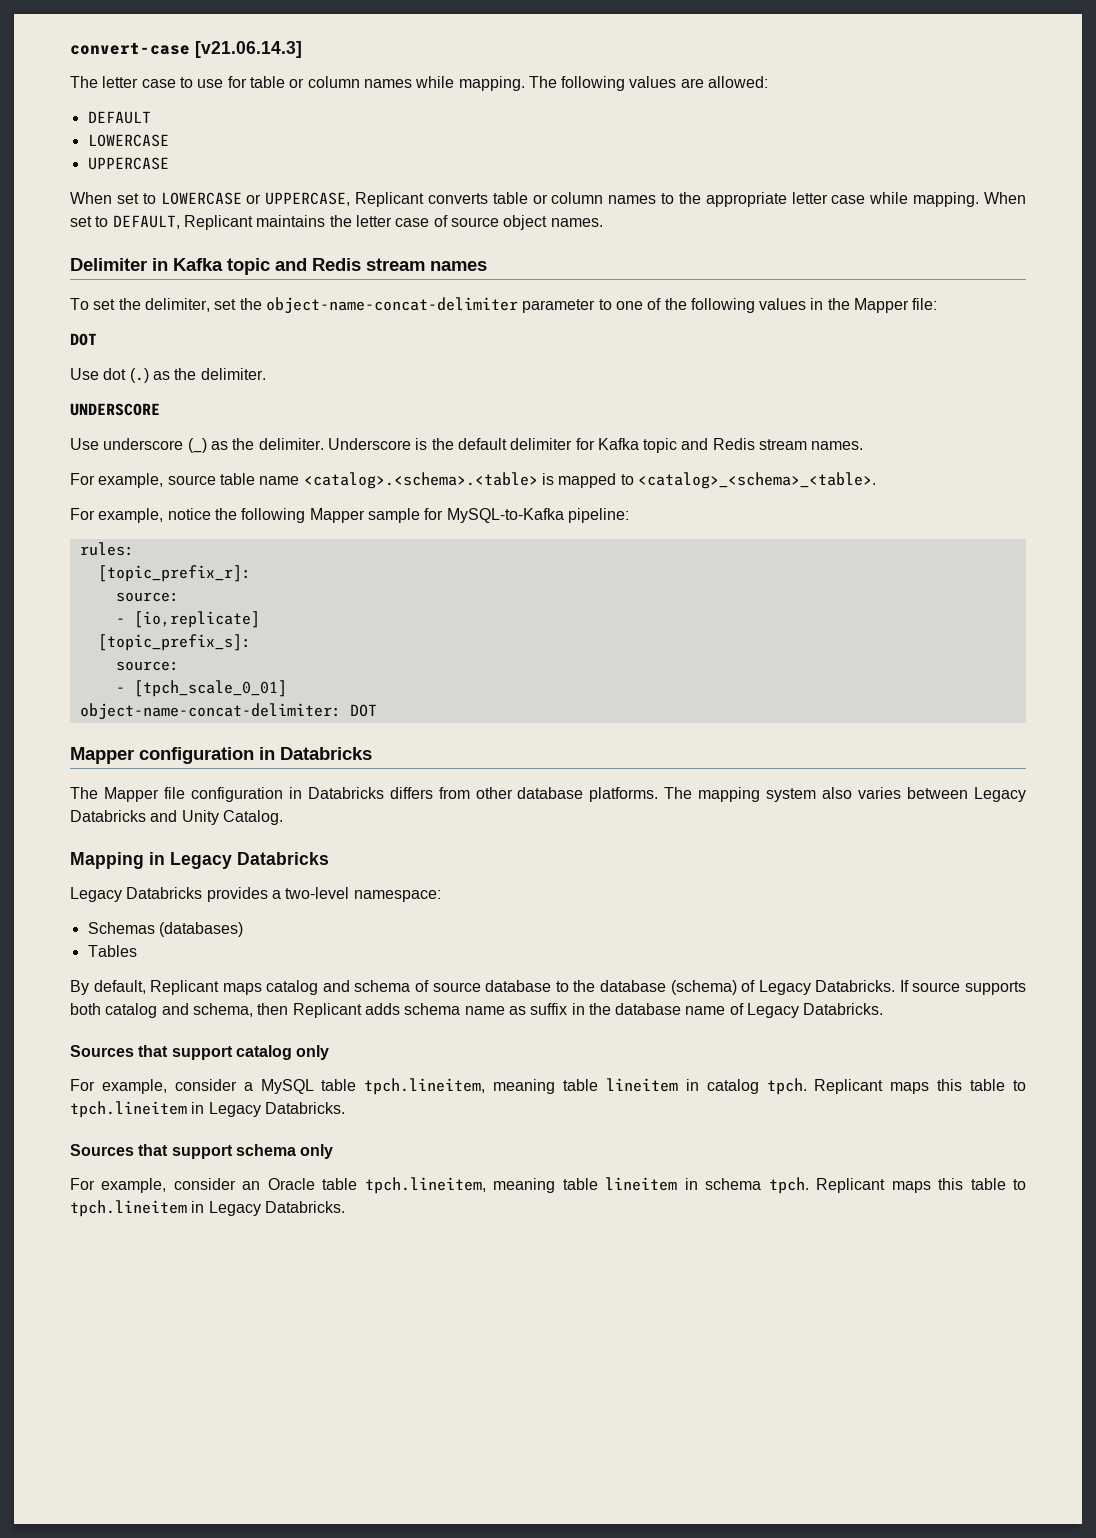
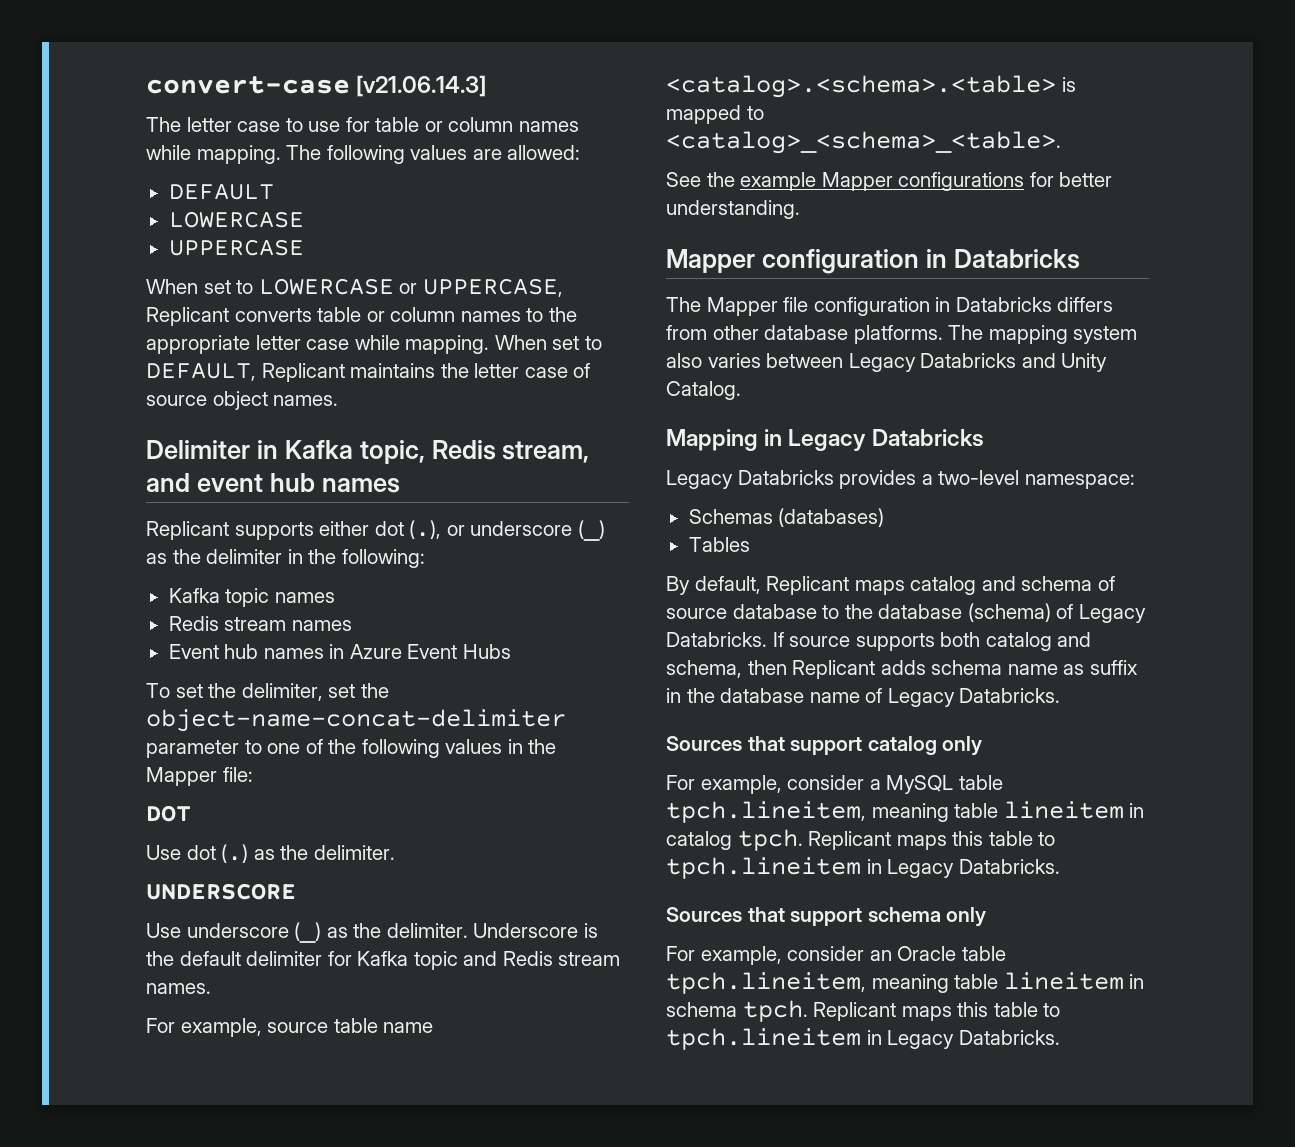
[227,258,487,275] topic and Redis stream names -> [359,440,590,464] [146,473,400,493] [146,520,605,541] [146,549,425,568] [168,588,335,607] [168,616,352,631] [168,644,511,659] topic, Redis stream, and event hub names // Replicant supports either dot (.), or underscore (_) as the delimiter in the following: // Kafka topic names // Redis stream names // Event hub names in Azure Event Hubs
[70,508,629,523] [79,542,134,556] [97,565,251,582] [115,592,179,602] [115,611,260,628] [97,634,251,651] [115,661,179,671] [115,680,287,697] [79,703,377,720] For example, notice the following Mapper sample for MySQL-to-Kafka pipeline: // rules: // [topic_prefix_r]: // source: // - [io,replicate] // [topic_prefix_s]: // source: // - [tpch_scale_0_01] // object-name-concat-delimiter: DOT -> [666,172,1113,191] [666,200,800,219] See the example Mapper configurations for better understanding.

